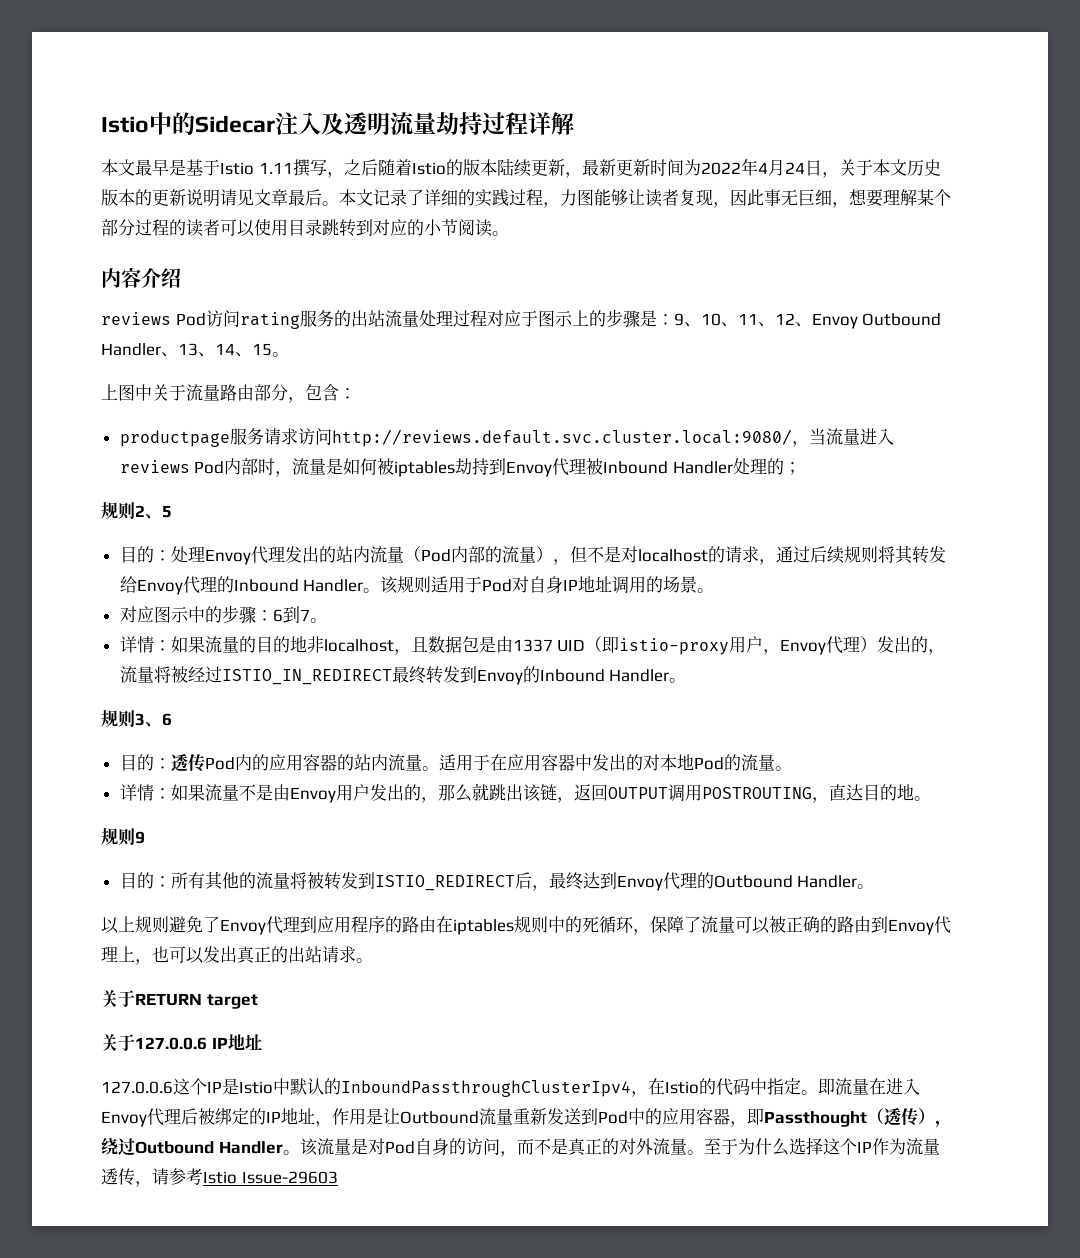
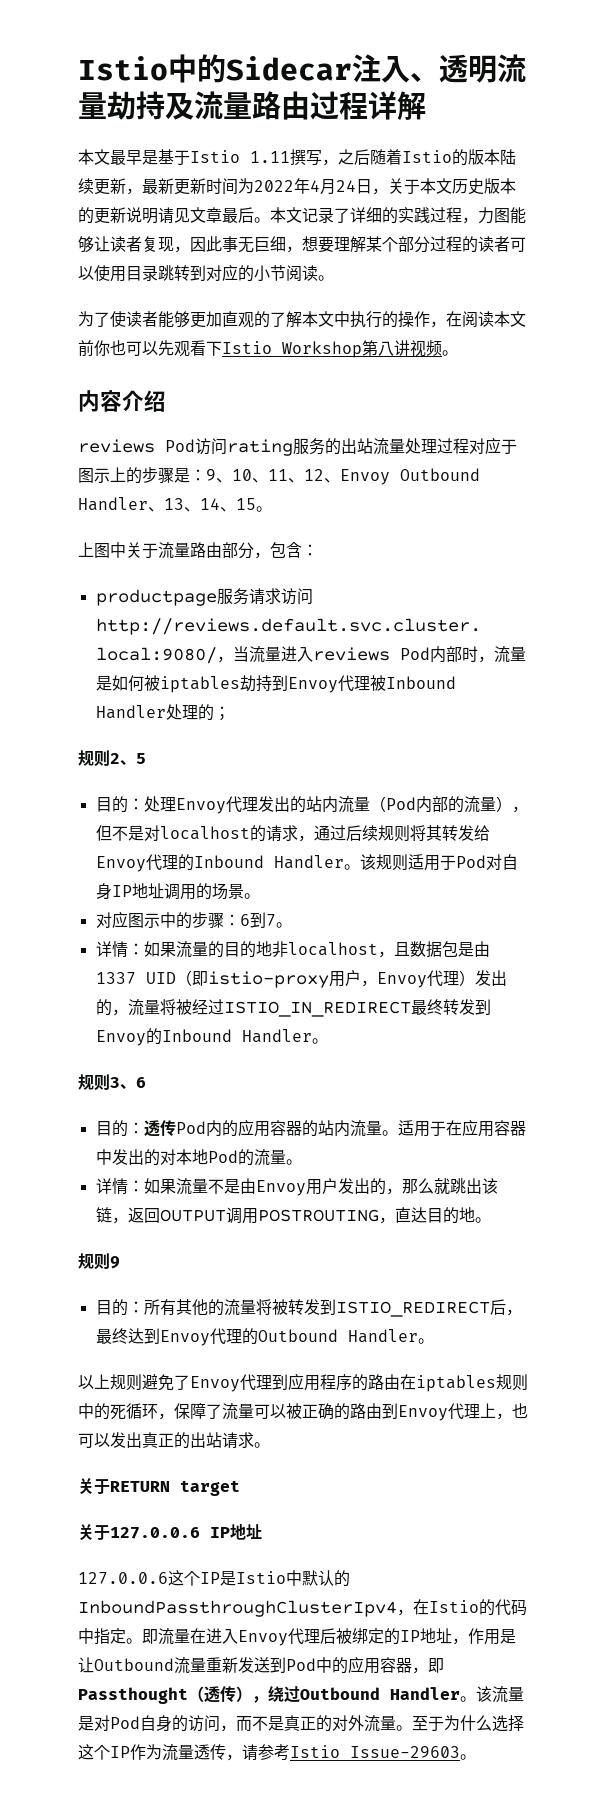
[321,112,344,135] 及 -> [410,72,439,82] 、
(482, 123) none -> [165,91,310,120] 及流量路由
(509, 233) none -> [78,311,526,328] [78,340,458,358] // 为了使读者能够更加直观的了解本文中执行的操作，在阅读本文前你也可以先观看下Istio Workshop第八讲视频。
(338, 1177) none -> [460,1754,476,1760] 。

